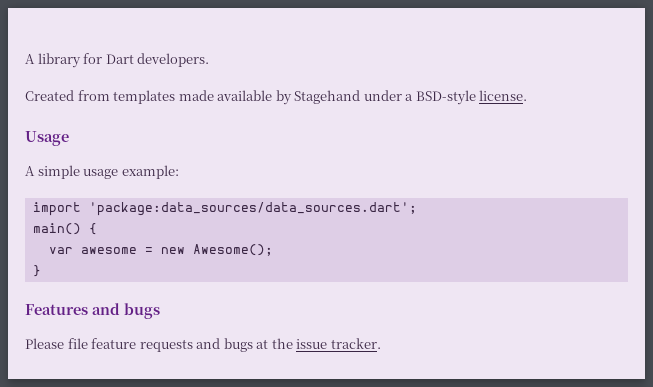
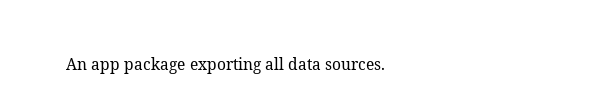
[25,53,210,68] [25,90,528,105] [25,131,69,146] [25,165,179,179] [32,202,417,216] [32,223,97,235] [48,244,273,256] [32,265,41,277] [25,303,160,319] [25,338,381,352] A library for Dart developers. // Created from templates made available by Stagehand under a BSD-style license. // Usage // A simple usage example: // import 'package:data_sources/data_sources.dart'; // main() { // var awesome = new Awesome(); // } // Features and bugs // Please file feature requests and bugs at the issue tracker. -> [66,57,386,74] An app package exporting all data sources.

